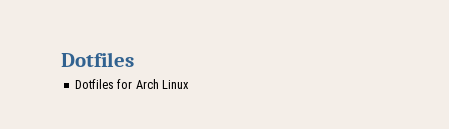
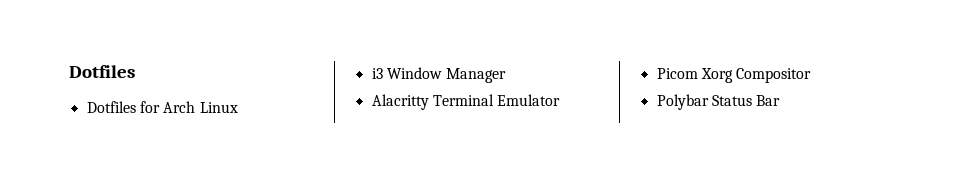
(189, 84) none -> [371,67,507,83] [371,94,561,110] [656,68,812,83] [656,94,781,110] // i3 Window Manager // Alacritty Terminal Emulator // Picom Xorg Compositor // Polybar Status Bar

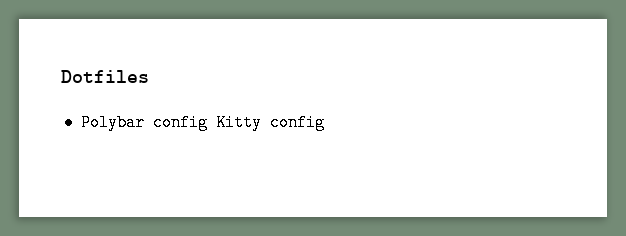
[86,101,238,113] [371,67,507,83] [371,94,561,110] [656,68,812,83] [656,94,781,110] Dotfiles for Arch Linux // i3 Window Manager // Alacritty Terminal Emulator // Picom Xorg Compositor // Polybar Status Bar -> [80,114,325,131] Polybar config Kitty config

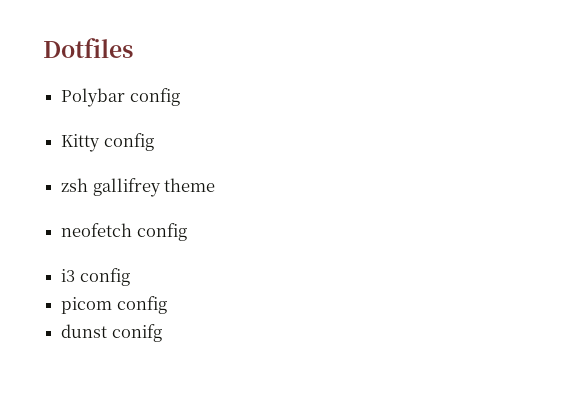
(208, 122) none -> (180, 97) //
(325, 122) none -> [61,178,216,197] [61,223,187,241] [61,268,130,286] [61,296,167,314] [61,324,162,342] // zsh gallifrey theme // neofetch config // i3 config // picom config // dunst conifg

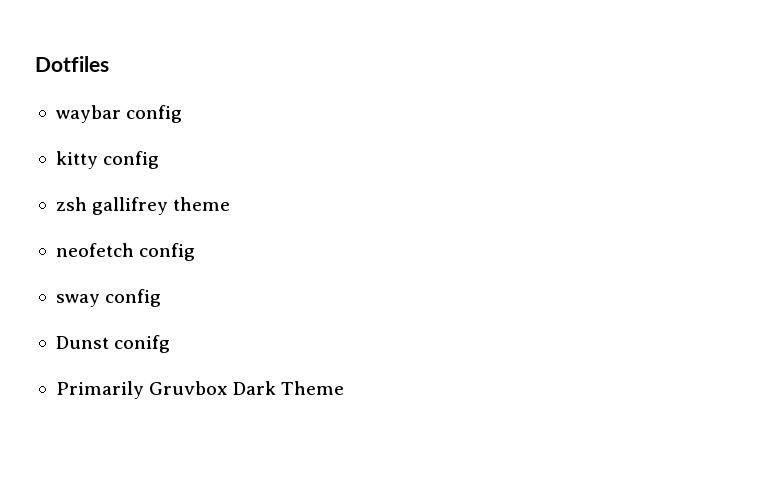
[61,88,180,107] [61,134,101,152] Polybar config // Kitty -> [55,105,183,123] [55,151,98,169] waybar config // kitty
[61,268,130,286] [61,296,167,314] [61,324,162,342] i3 config // picom config // dunst conifg -> [55,289,162,307] [55,335,171,353] [55,381,345,399] sway config // Dunst conifg // Primarily Gruvbox Dark Theme

